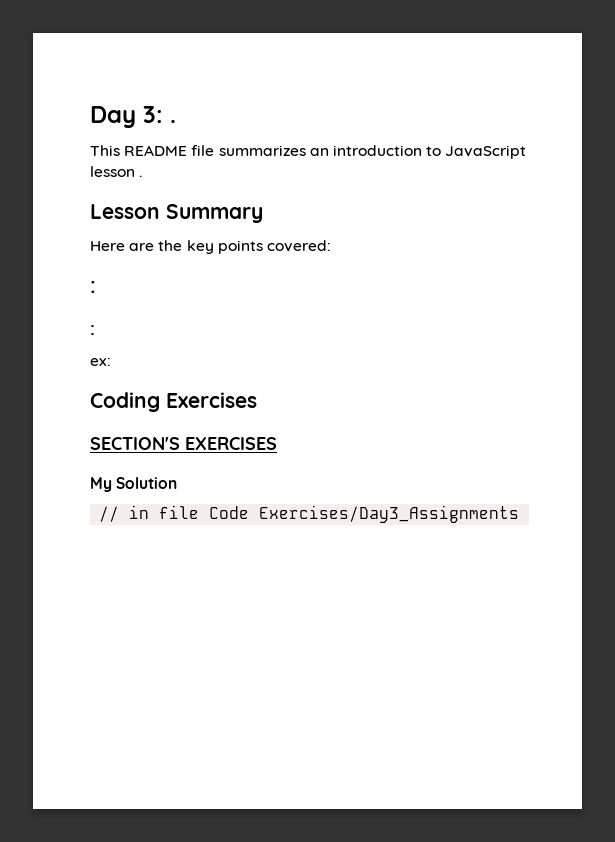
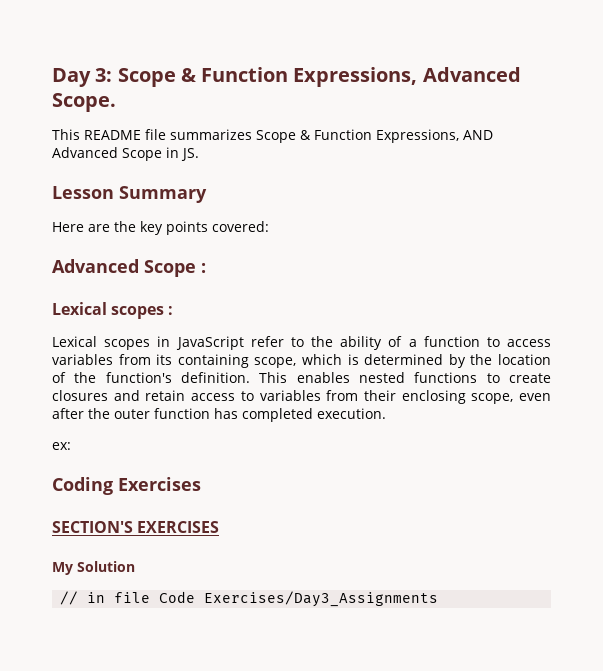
[170,120,176,123] [90,145,527,159] [90,166,143,177] . // This README file summarizes an introduction to JavaScript lesson . -> [117,67,521,87] [52,93,116,112] [52,129,493,143] [52,147,199,161] Scope & Function Expressions, Advanced Scope. // This README file summarizes Scope & Function Expressions, AND Advanced Scope in JS.
[90,281,96,293] [90,325,95,335] : // : -> [52,259,206,277] [52,302,174,319] [52,336,552,350] [52,354,552,368] [52,372,551,383] [52,390,551,404] [52,408,386,422] Advanced Scope : // Lexical scopes : // Lexical scopes in JavaScript refer to the ability of a function to access variables from its containing scope, which is determined by the location of the function's definition. This enables nested functions to create closures and retain access to variables from their enclosing scope, even after the outer function has completed execution.

